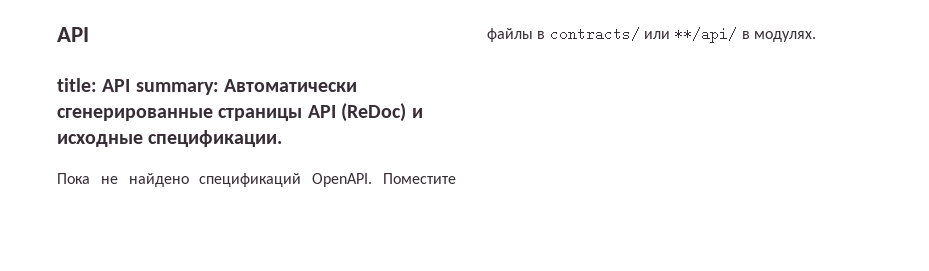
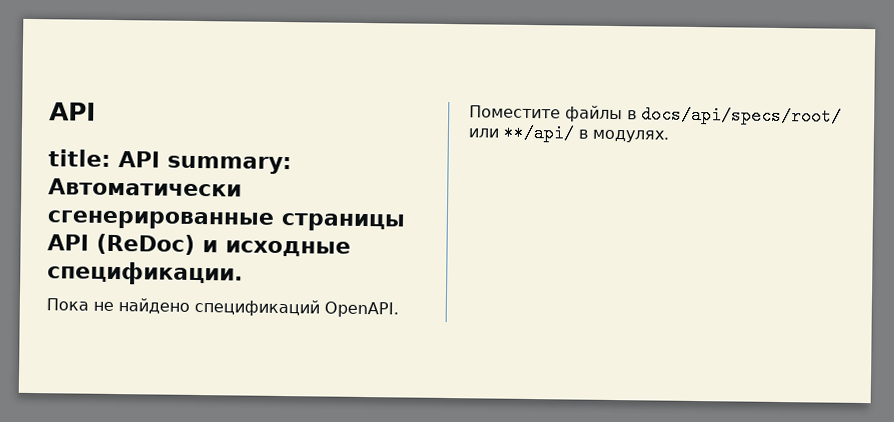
[549,27,640,41] contracts/ -> [641,105,842,126] docs/api/specs/root/

